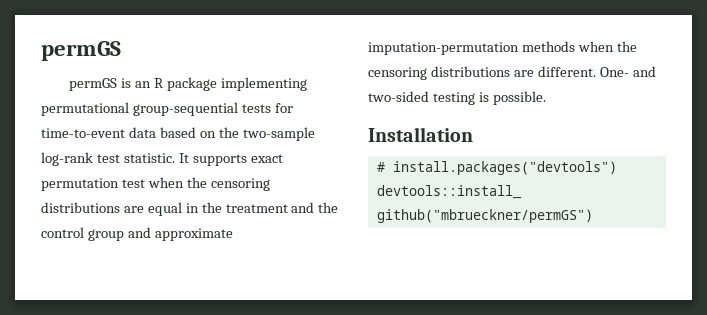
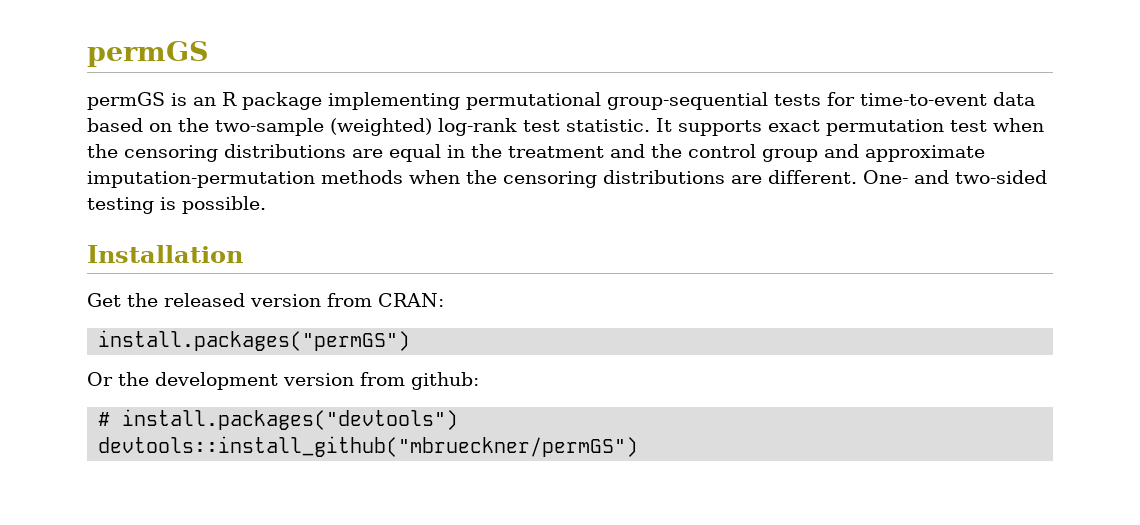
(315, 134) none -> [330,118,432,136] (weighted)
(473, 134) none -> [87,293,444,307] [98,330,411,351] [87,372,479,390] // Get the released version from CRAN: // install.packages("permGS") // Or the development version from github:

